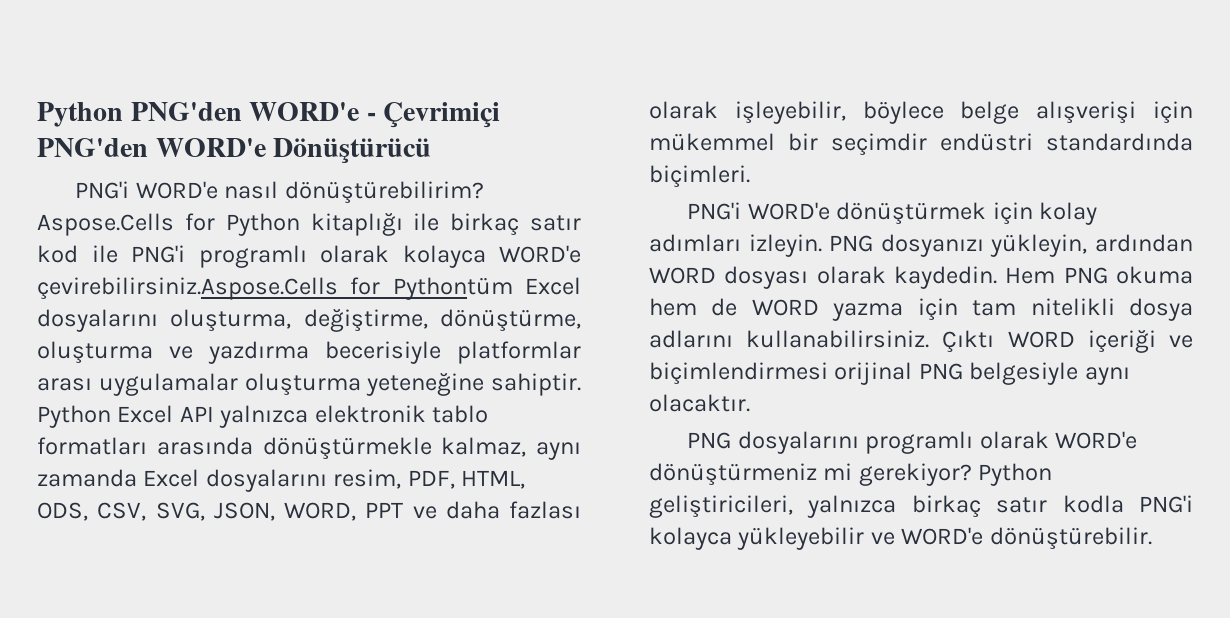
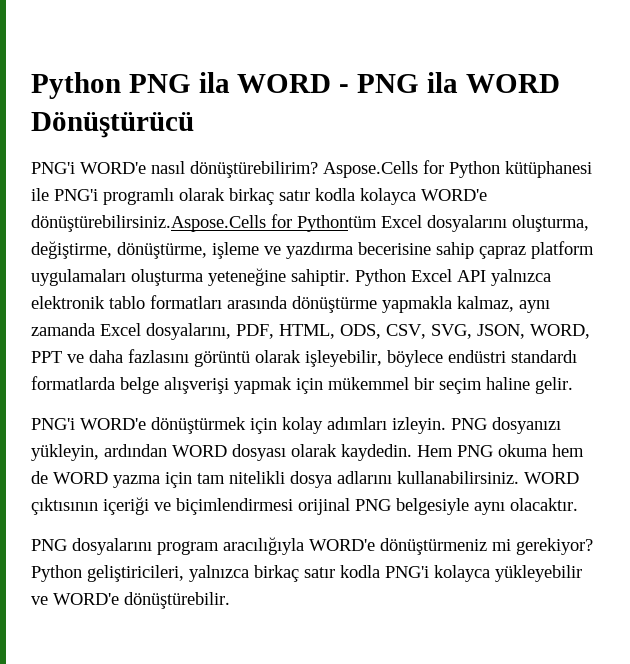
[37,102,501,128] [37,138,266,157] Python PNG'den WORD'e - Çevrimiçi PNG'den WORD'e -> [31,72,560,99] Python PNG ila WORD - PNG ila WORD
[310,213,581,236] [37,245,78,263] kitaplığı ile birkaç satır kod -> [505,161,592,178] kütüphanesi
(389, 254) none -> [229,188,355,205] birkaç satır kodla
[37,277,338,300] çevirebilirsiniz.Aspose.Cells -> [31,215,266,232] dönüştürebilirsiniz.Aspose.Cells
[37,341,153,364] oluşturma -> [212,242,259,259] işleme
[325,341,581,364] [37,373,238,396] becerisiyle platformlar arası uygulamalar -> [358,241,594,259] [31,269,126,286] becerisine sahip çapraz platform uygulamaları
[262,437,432,460] dönüştürmekle -> [292,296,452,313] dönüştürme yapmakla
[205,469,402,492] dosyalarını resim, -> [146,323,231,340] dosyalarını,
[509,501,581,519] fazlası -> [128,349,250,367] fazlasını görüntü
(944, 112) none -> [448,350,577,363] [31,376,115,390] endüstri standardı formatlarda
(1137, 112) none -> [234,377,292,394] yapmak
[831,133,1193,156] [649,165,750,188] seçimdir endüstri standardında biçimleri. -> [439,377,573,394] seçim haline gelir.
[942,330,1075,353] Çıktı WORD -> [524,472,579,484] [31,498,98,515] WORD çıktısının
[865,431,1049,454] programlı olarak -> [157,537,304,555] program aracılığıyla

